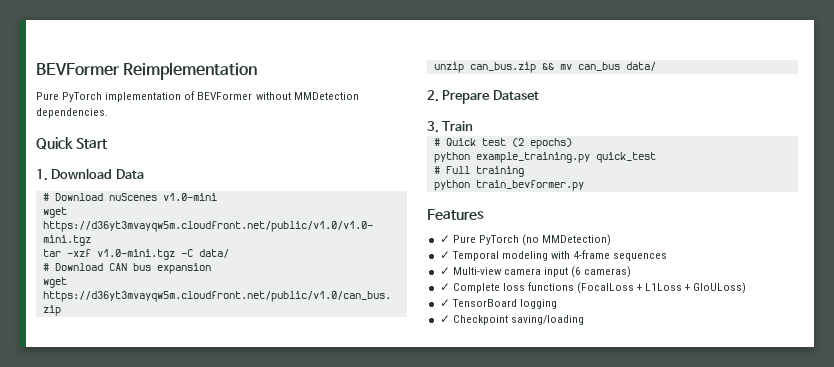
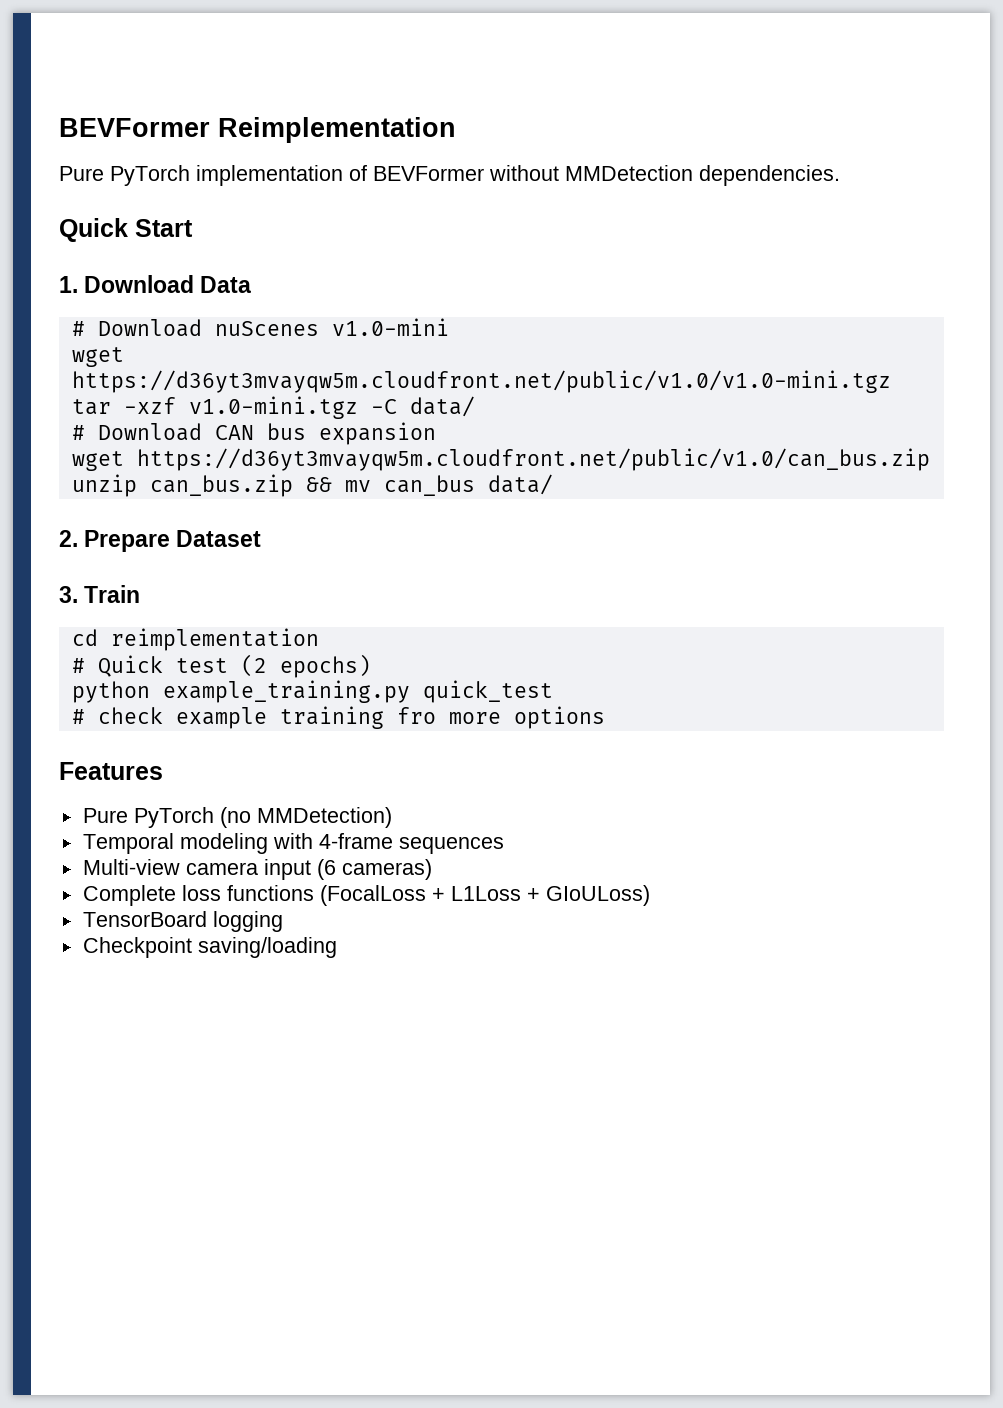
(474, 126) none -> [71,628,319,651] // cd reimplementation
[445,166,470,174] Full -> [97,707,267,729] check example
[433,180,584,191] // python train_bevformer.py -> [396,706,605,729] fro more options
[439,235,450,243] ✓ -> (163, 771) none
[439,251,450,259] ✓ -> (392, 817) none
[439,267,450,275] ✓ -> (504, 845) none
[439,283,450,291] ✓ -> (432, 869) none
[439,299,450,307] ✓ -> (650, 895) none
[439,315,450,323] ✓ -> (283, 921) none

